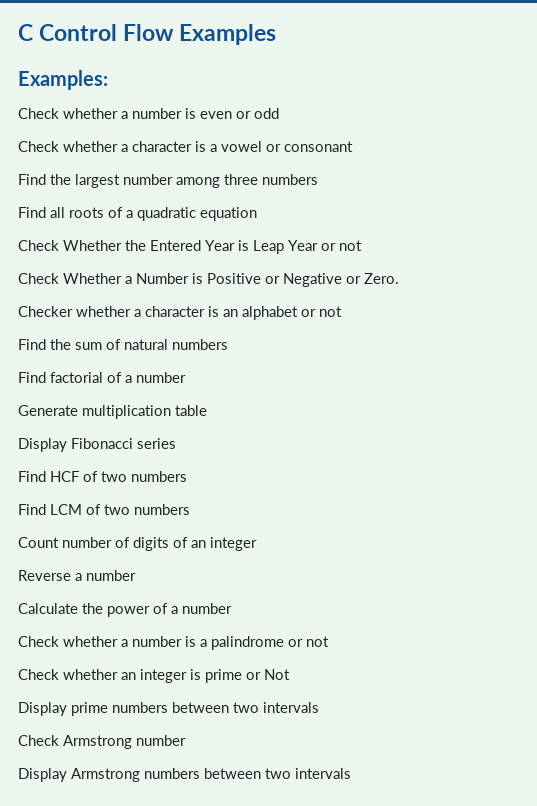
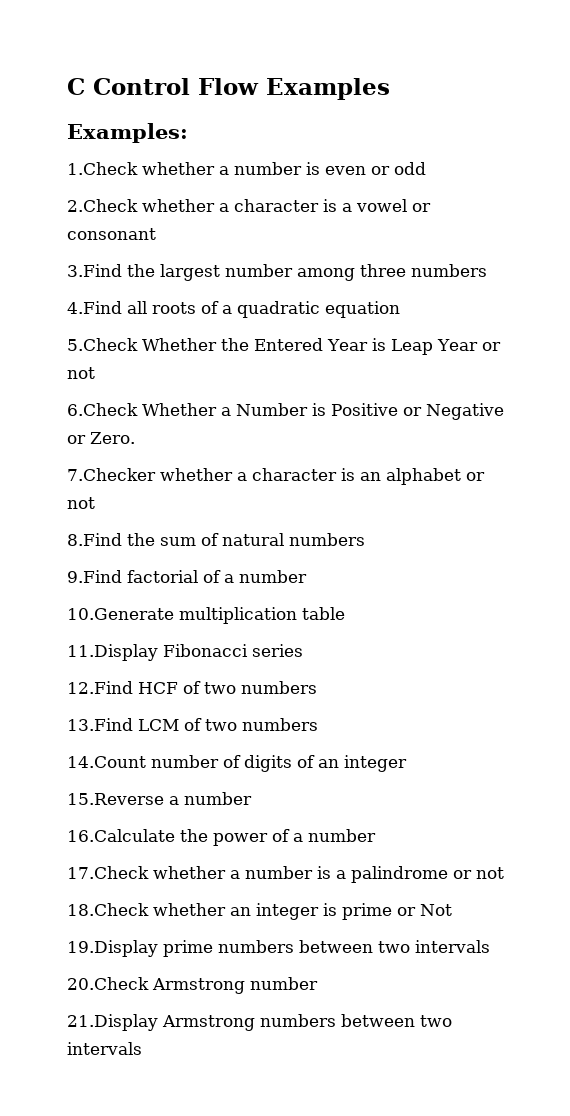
[18,108,59,119] Check -> [67,162,138,175] 1.Check
[18,141,59,152] Check -> [67,199,138,212] 2.Check
[18,174,46,185] Find -> [67,264,122,277] 3.Find
[18,207,46,218] Find -> [67,301,122,314] 4.Find
[18,240,59,251] Check -> [67,338,138,351] 5.Check
[18,273,59,284] Check -> [67,403,138,416] 6.Check
[18,306,73,317] Checker -> [67,468,156,481] 7.Checker
[18,339,46,350] Find -> [67,533,122,546] 8.Find
[18,372,46,383] Find -> [67,570,122,583] 9.Find
[18,405,78,416] Generate -> [67,608,174,620] 10.Generate
[18,438,67,452] Display -> [67,644,158,661] 11.Display
[18,471,46,482] Find -> [67,681,133,694] 12.Find
[18,504,46,515] Find -> [67,718,133,731] 13.Find
[18,537,59,548] Count -> [67,756,146,768] 14.Count
[18,570,136,581] [18,603,78,614] Reverse a number // Calculate -> [67,792,252,805] [67,829,175,842] 15.Reverse a number // 16.Calculate
[18,636,59,647] Check -> [67,866,149,879] 17.Check
[18,669,59,680] Check -> [67,903,149,916] 18.Check
[18,702,67,716] Display -> [67,940,158,957] 19.Display
[18,735,59,746] Check -> [67,977,149,990] 20.Check
[18,768,67,782] Display -> [67,1014,158,1031] 21.Display

